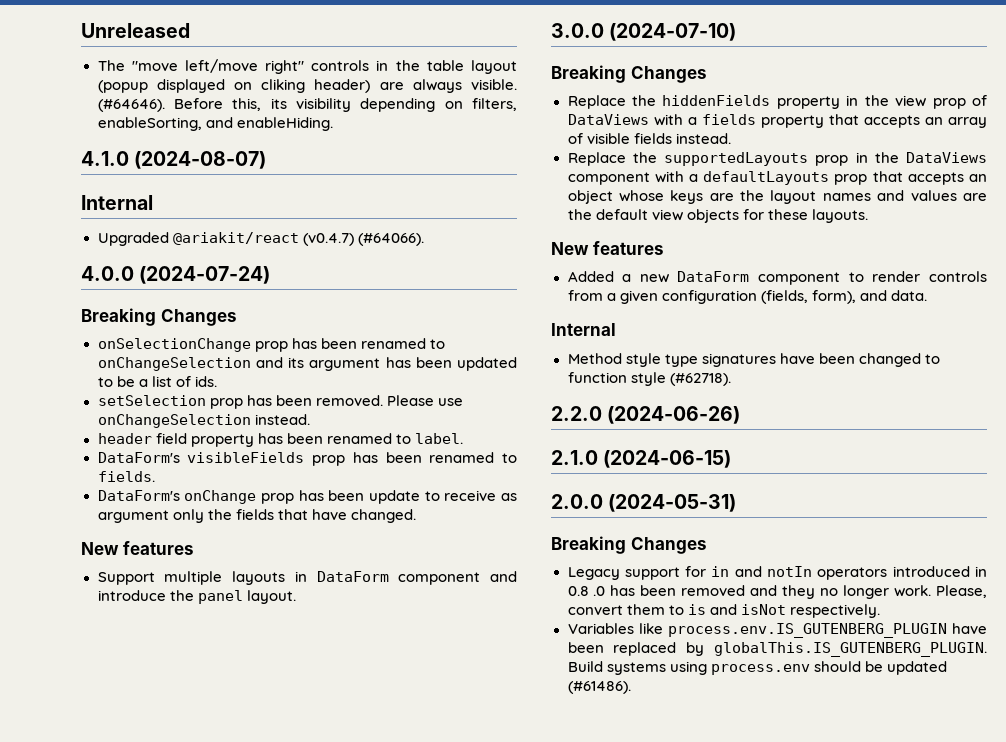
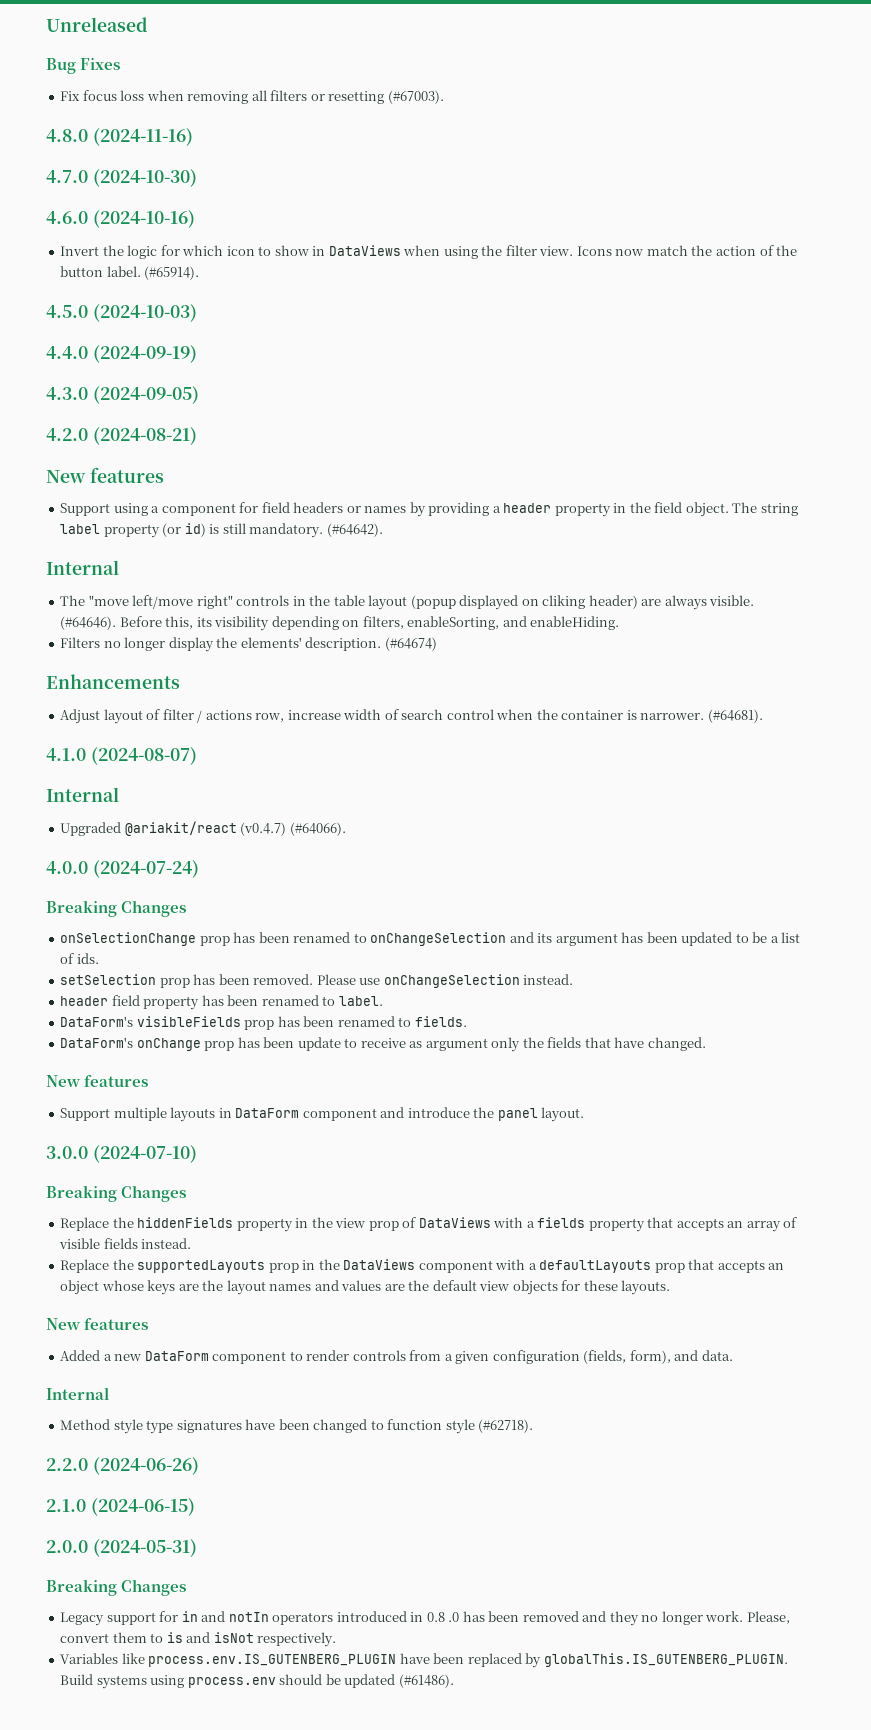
(190, 30) none -> [46,58,121,74] [60,90,444,104] [46,128,193,146] [46,169,197,187] [46,210,195,228] [60,245,798,259] [60,266,200,280] [46,304,197,322] [46,345,197,363] [46,386,199,404] [46,427,197,445] [46,467,164,483] [60,502,798,517] [60,523,383,538] [46,560,119,575] // Bug Fixes // Fix focus loss when removing all filters or resetting (#67003). // 4.8.0 (2024-11-16) // 4.7.0 (2024-10-30) // 4.6.0 (2024-10-16) // Invert the logic for which icon to show in DataViews when using the filter view. Icons now match the action of the button label. (#65914). // 4.5.0 (2024-10-03) // 4.4.0 (2024-09-19) // 4.3.0 (2024-09-05) // 4.2.0 (2024-08-21) // New features // Support using a component for field headers or names by providing a header property in the field object. The string label property (or id) is still mandatory. (#64642). // Internal
(333, 124) none -> [60,637,437,652] [46,674,180,689] [60,709,763,724] // Filters no longer display the elements' description. (#64674) // Enhancements // Adjust layout of filter / actions row, increase width of search control when the container is narrower. (#64681).

